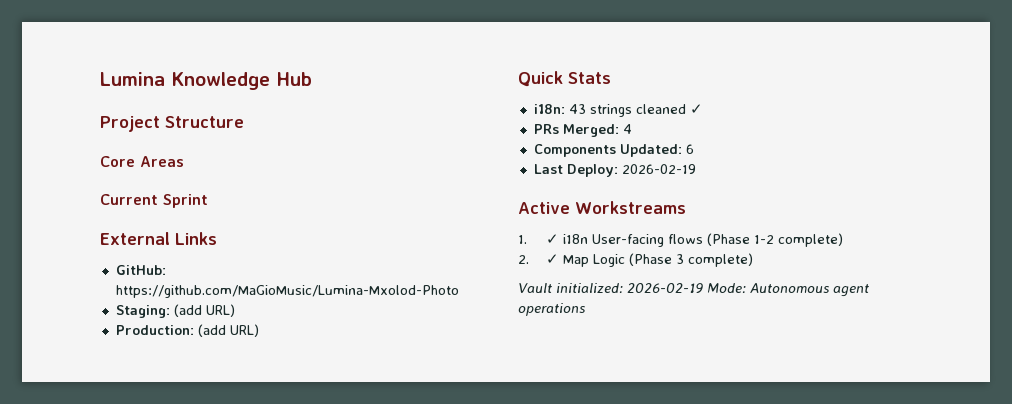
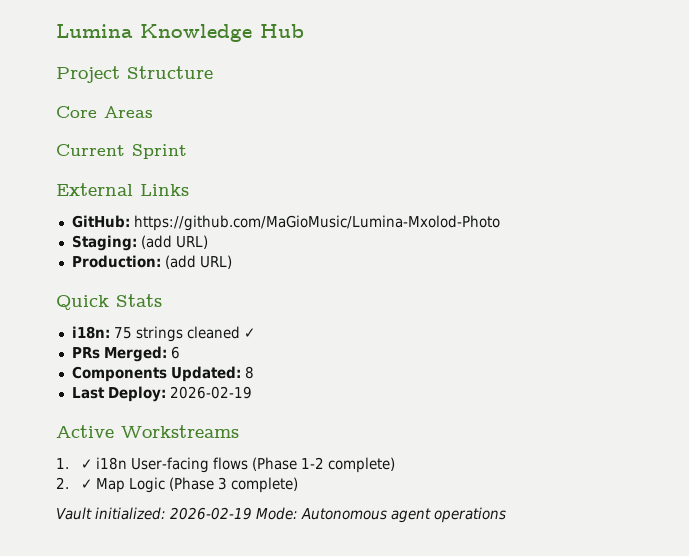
[568,104,586,114] 43 -> [113,327,132,339] 75
[622,124,632,134] 4 -> [170,346,180,359] 6
[685,144,694,154] 6 -> [244,366,254,379] 8

